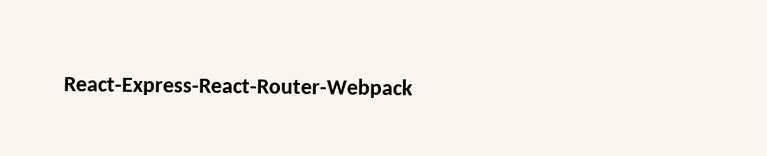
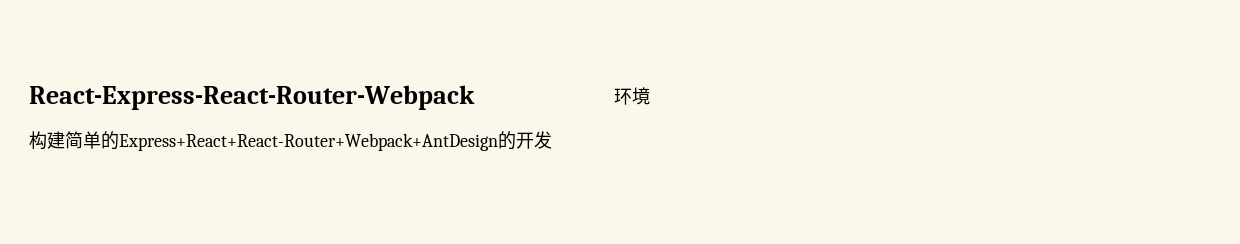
(413, 87) none -> [29,131,552,151] [614,87,650,105] // 构建简单的Express+React+React-Router+Webpack+AntDesign的开发环境

